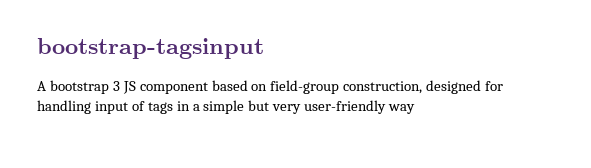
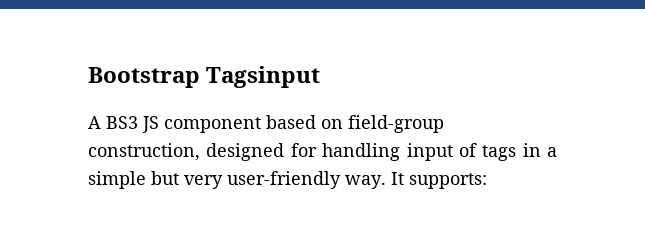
[37,38,264,59] bootstrap-tagsinput -> [88,66,321,88] Bootstrap Tagsinput
[49,80,120,94] bootstrap 3 -> [106,116,138,129] BS3
[388,104,416,114] way -> [345,172,487,189] way. It supports:

